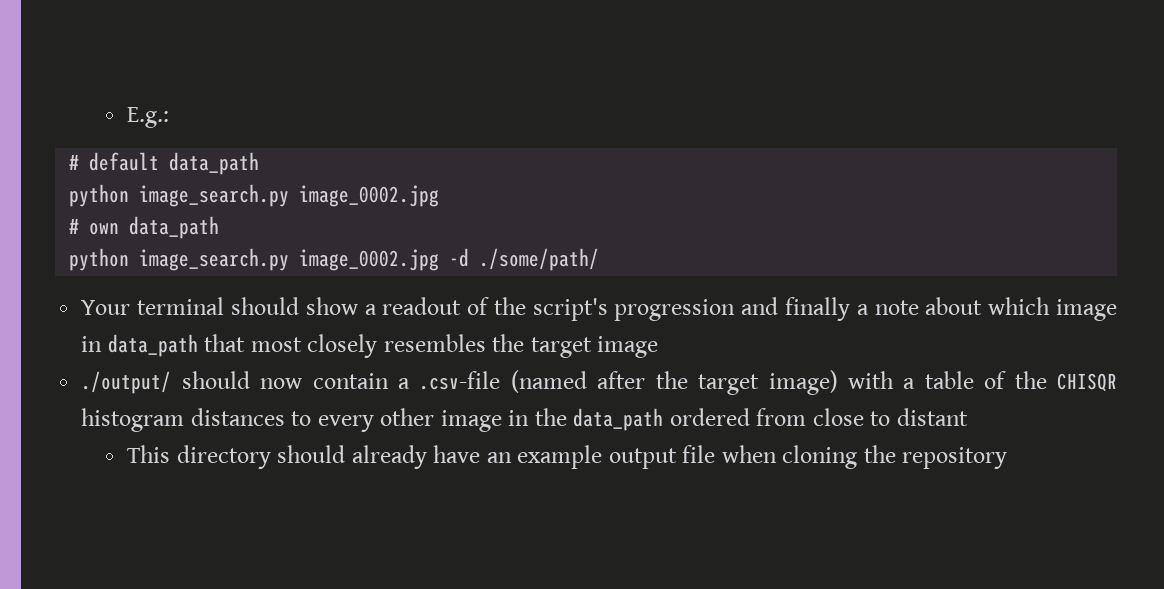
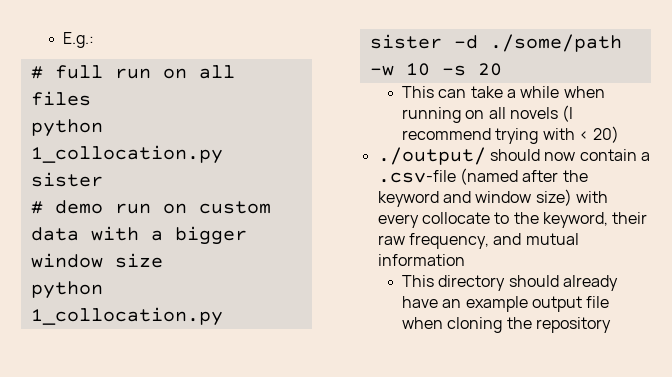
[89,152,260,175] [69,184,440,207] [69,216,220,239] [69,248,600,271] [81,297,1117,321] [81,334,659,358] default data_path // python image_search.py image_0002.jpg // # own data_path // python image_search.py image_0002.jpg -d ./some/path/ // Your terminal should show a readout of the script's progression and finally a note about which image in data_path that most closely resembles the target image -> [54,65,235,79] [30,91,91,106] [30,119,103,137] [30,145,223,164] [30,172,103,187] [30,200,271,214] [30,226,247,245] [30,253,163,268] [30,281,103,299] [30,307,223,326] [369,34,622,52] [369,63,502,76] [402,86,605,98] [402,105,574,123] [402,126,620,144] full run on all files // python 1_collocation.py sister // # demo run on custom data with a bigger window size // python 1_collocation.py sister -d ./some/path -w 10 -s 20 // This can take a while when running on all novels (I recommend trying with < 20)
[698,370,1117,395] [81,408,968,432] target image) with a table of the CHISQR histogram distances to every other image in the data_path ordered from close to distant -> [377,189,608,207] [377,212,648,228] [377,233,579,249] [377,254,465,266] keyword and window size) with every collocate to the keyword, their raw frequency, and mutual information

